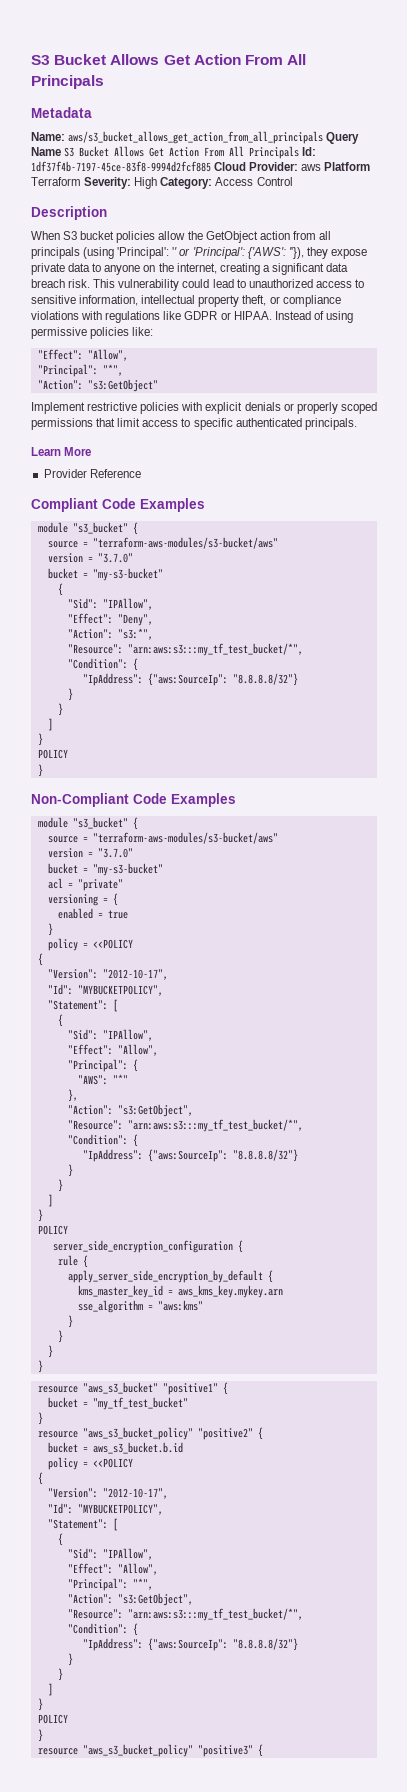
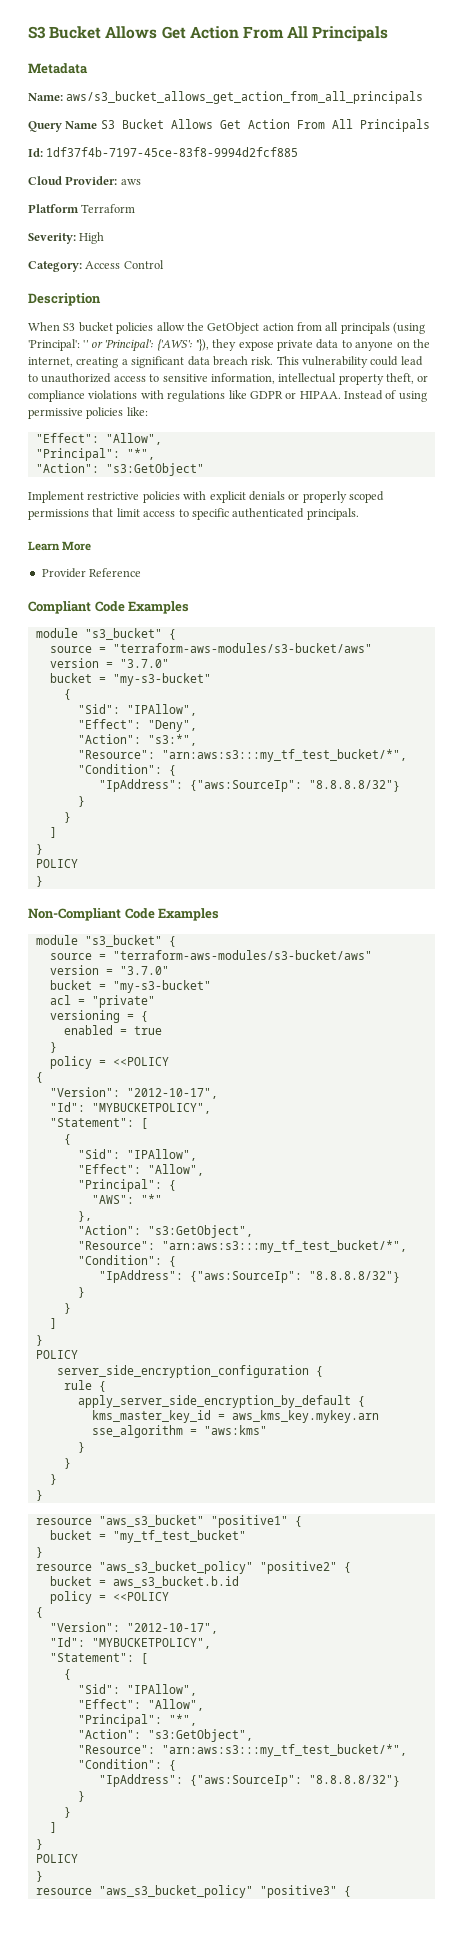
(324, 137) none -> (424, 97) //
(300, 152) none -> (430, 125) //
(211, 166) none -> (299, 152) //
(322, 167) none -> (141, 182) //
(81, 181) none -> (136, 208) //
(158, 183) none -> (105, 238) //

